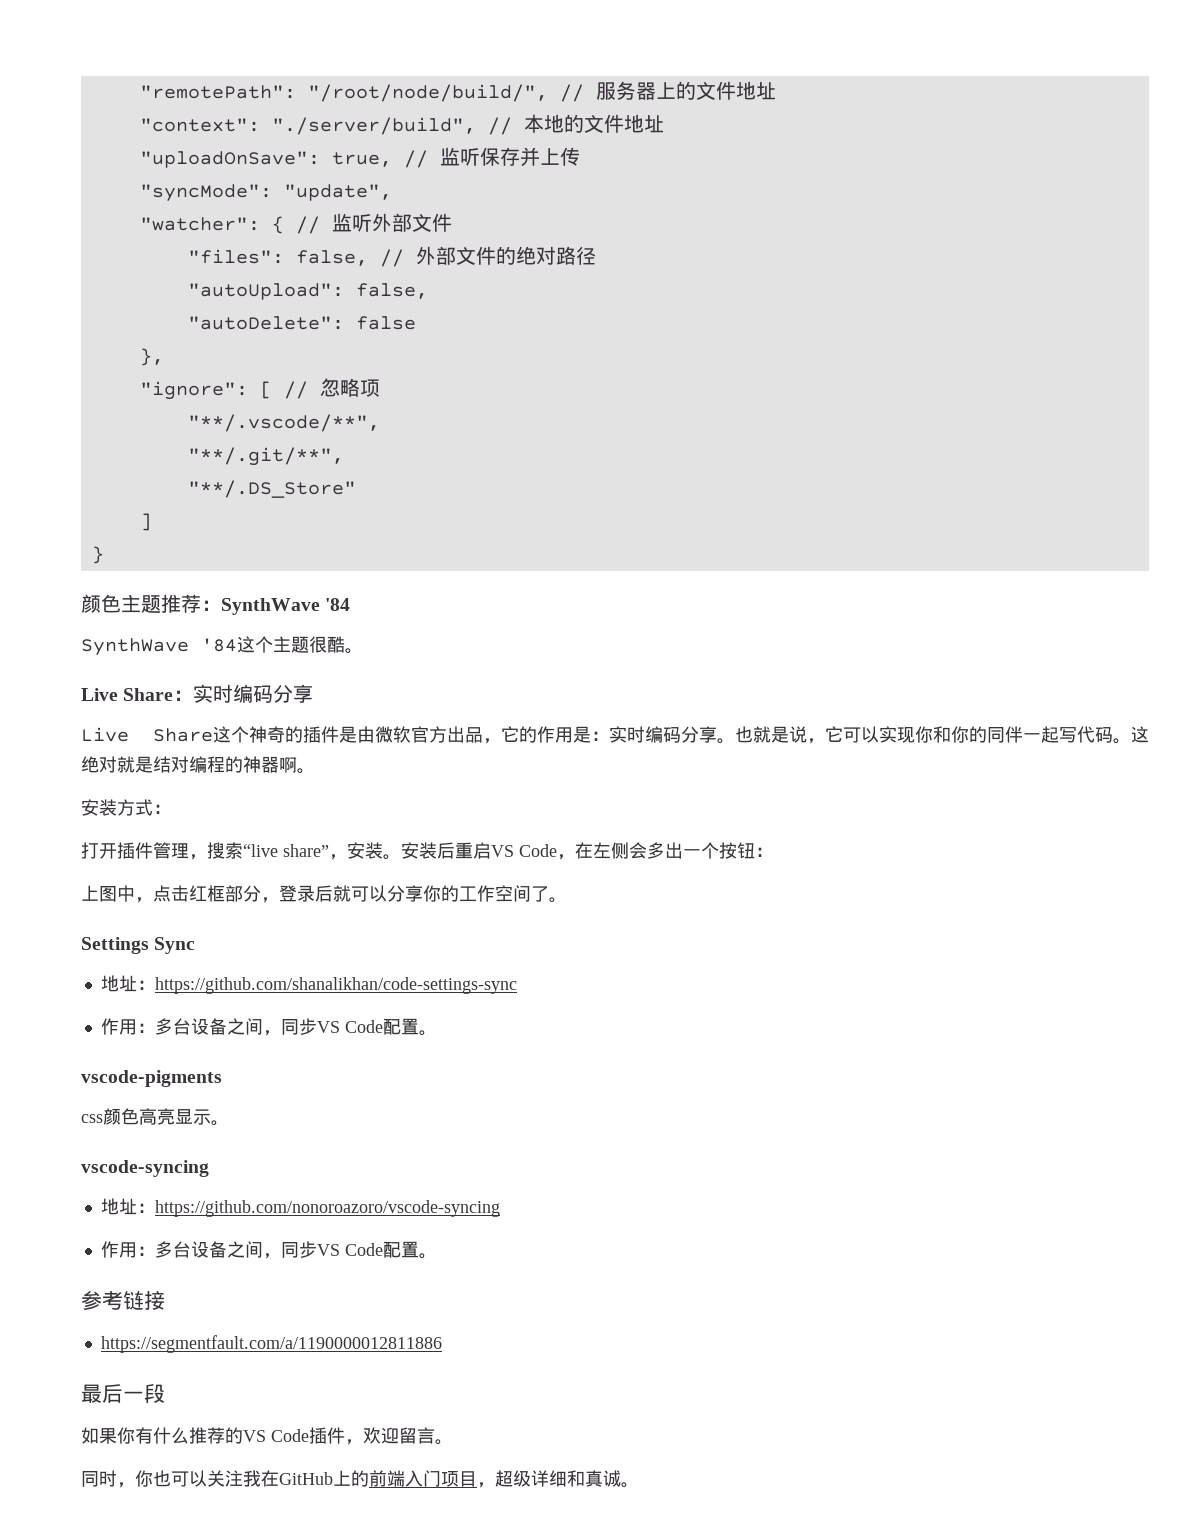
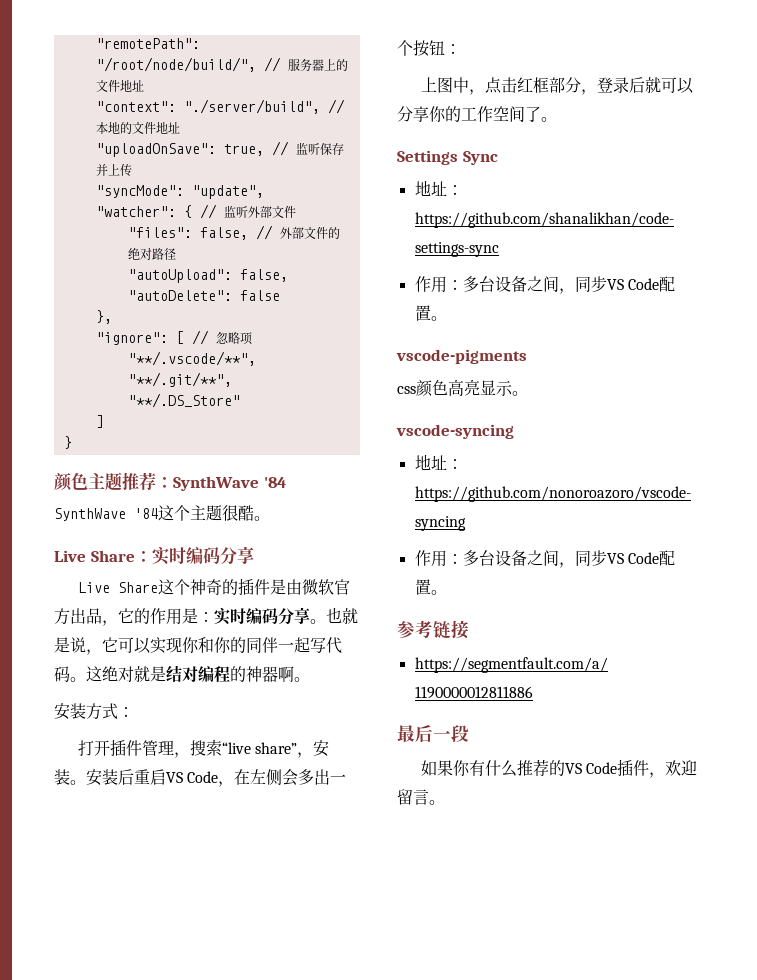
[81,1470,639,1488] // 同时，你也可以关注我在GitHub上的前端入门项目，超级详细和真诚。 -> (445, 802) none

